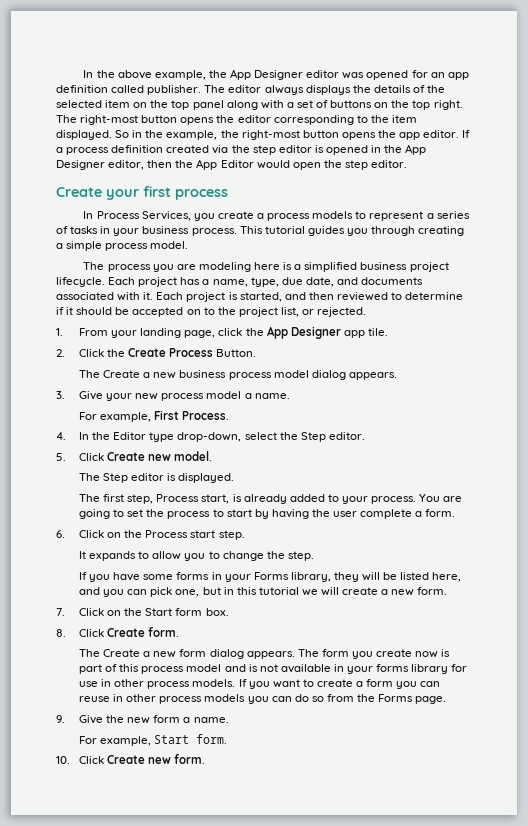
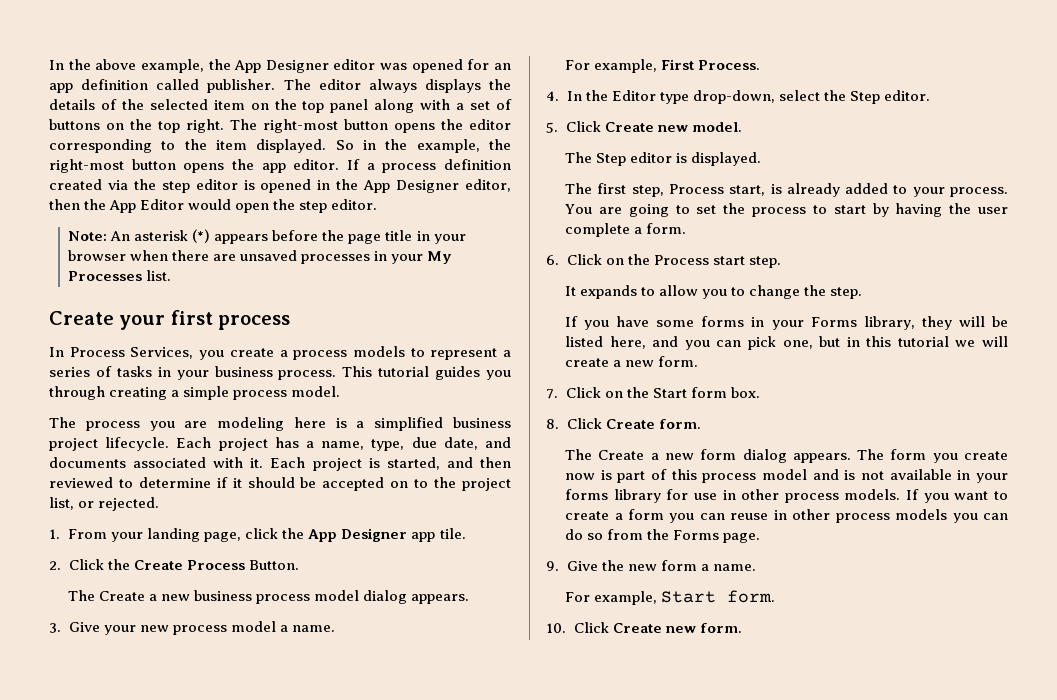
(408, 164) none -> [68,229,466,244] [68,250,453,264] [68,270,172,281] // Note: An asterisk (*) appears before the page title in your browser when there are unsaved processes in your My Processes list.

